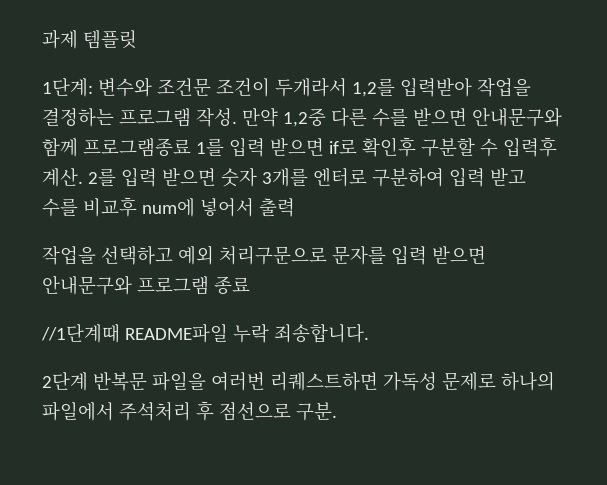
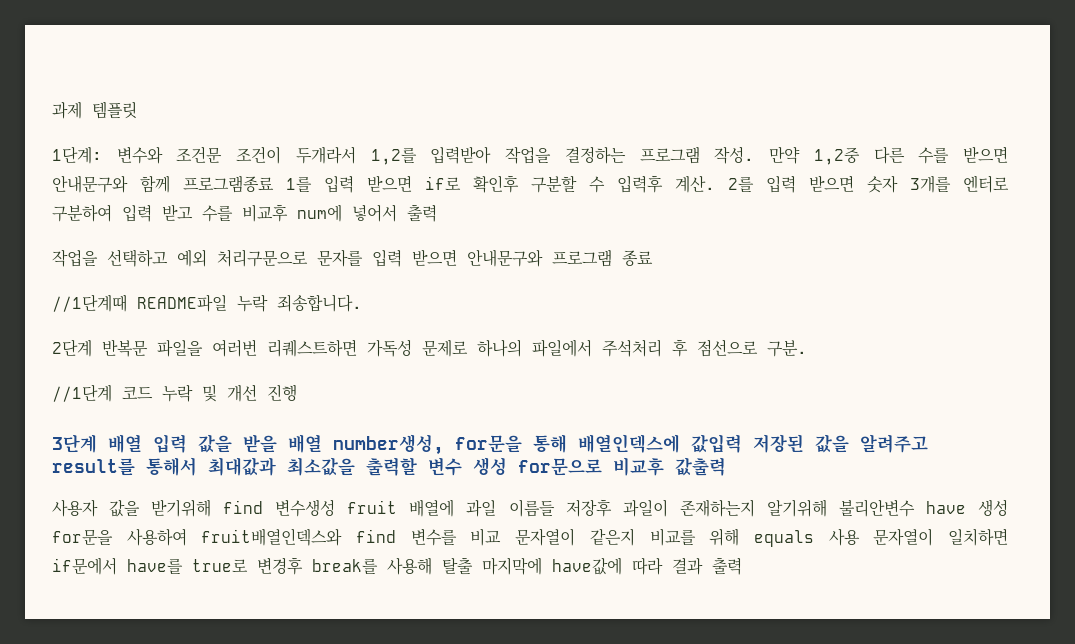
(337, 411) none -> [52,384,297,402] [52,434,928,455] [52,457,726,476] [52,499,1009,517] [52,528,1009,547] [52,557,742,575] // //1단계 코드 누락 및 개선 진행 // 3단계 배열 입력 값을 받을 배열 number생성, for문을 통해 배열인덱스에 값입력 저장된 값을 알려주고 result를 통해서 최대값과 최소값을 출력할 변수 생성 for문으로 비교후 값출력 // 사용자 값을 받기위해 find 변수생성 fruit 배열에 과일 이름들 저장후 과일이 존재하는지 알기위해 불리안변수 have 생성 for문을 사용하여 fruit배열인덱스와 find 변수를 비교 문자열이 같은지 비교를 위해 equals 사용 문자열이 일치하면 if문에서 have를 true로 변경후 break를 사용해 탈출 마지막에 have값에 따라 결과 출력

